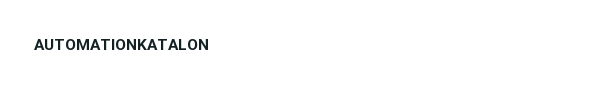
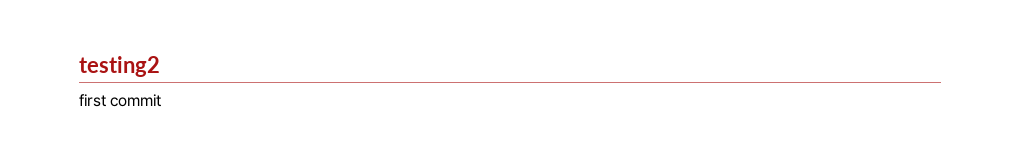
[34,39,209,50] AUTOMATIONKATALON -> [79,56,160,77] [79,94,162,107] testing2 // first commit

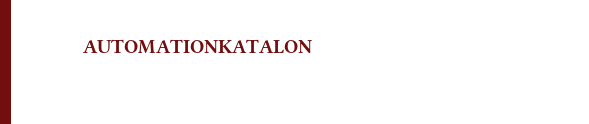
[79,56,160,77] [79,94,162,107] testing2 // first commit -> [83,39,313,54] AUTOMATIONKATALON

